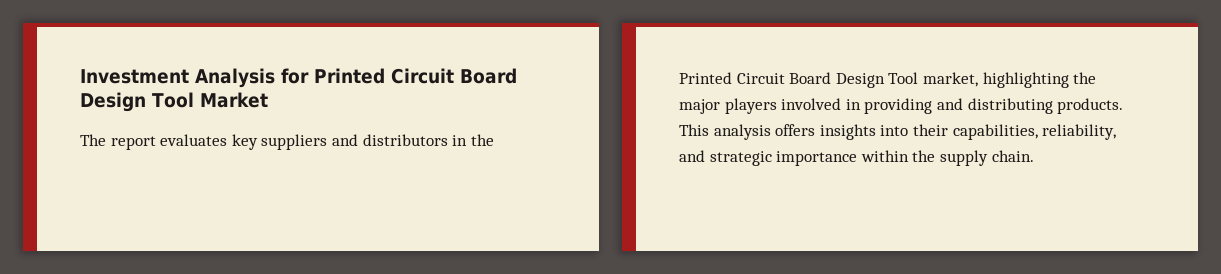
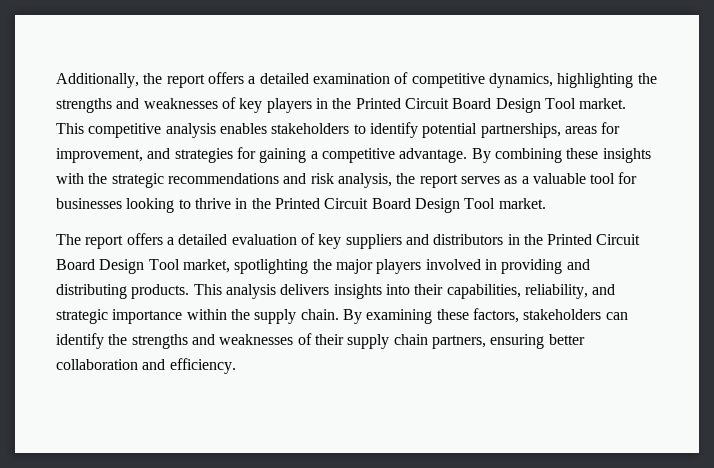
[80,68,517,88] [80,92,268,112] [80,134,228,150] Investment Analysis for Printed Circuit Board Design Tool Market // The report evaluates -> [56,72,657,88] [56,97,627,113] [56,122,621,138] [56,147,651,163] [56,172,638,188] [56,198,546,213] [56,233,315,249] Additionally, the report offers a detailed examination of competitive dynamics, highlighting the strengths and weaknesses of key players in the Printed Circuit Board Design Tool market. This competitive analysis enables stakeholders to identify potential partnerships, areas for improvement, and strategies for gaining a competitive advantage. By combining these insights with the strategic recommendations and risk analysis, the report serves as a valuable tool for businesses looking to thrive in the Printed Circuit Board Design Tool market. // The report offers a detailed evaluation of
[982,72,1069,88] highlighting -> [234,259,309,274] spotlighting
[775,124,816,136] offers -> [280,284,330,295] delivers
(1034, 156) none -> [342,308,628,324] [56,333,585,349] [56,358,236,374] By examining these factors, stakeholders can identify the strengths and weaknesses of their supply chain partners, ensuring better collaboration and efficiency.

